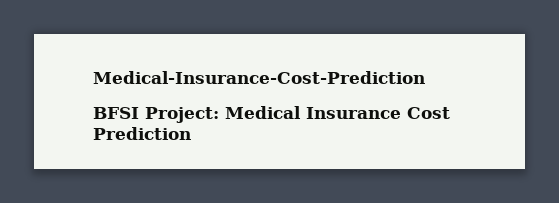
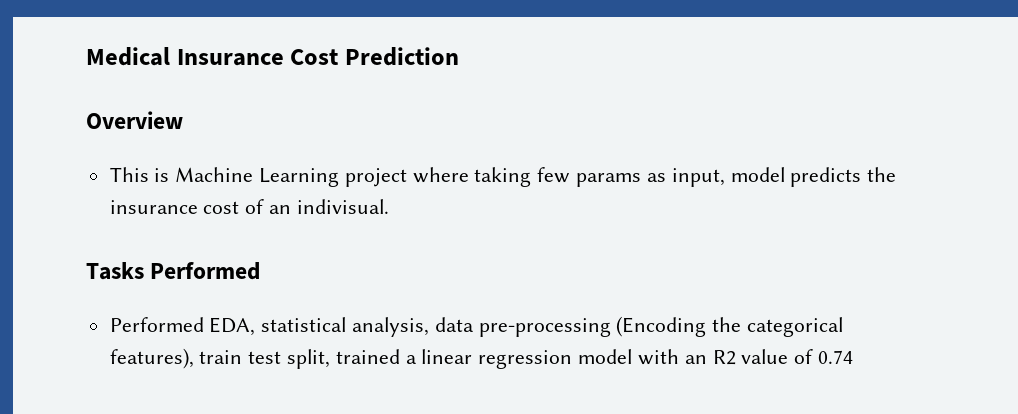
[93,71,425,84] [93,107,219,123] Medical-Insurance-Cost-Prediction // BFSI Project: -> (86, 56) none
(191, 133) none -> [86,111,183,129] [109,167,897,187] [109,199,389,214] [86,262,261,280] [109,316,844,337] [109,348,853,369] // Overview // This is Machine Learning project where taking few params as input, model predicts the insurance cost of an indivisual. // Tasks Performed // Performed EDA, statistical analysis, data pre-processing (Encoding the categorical features), train test split, trained a linear regression model with an R2 value of 0.74

